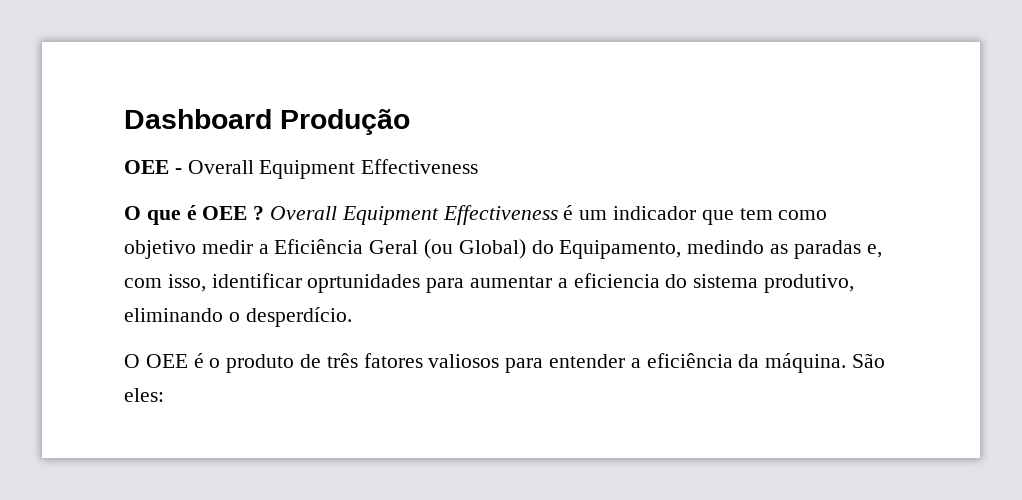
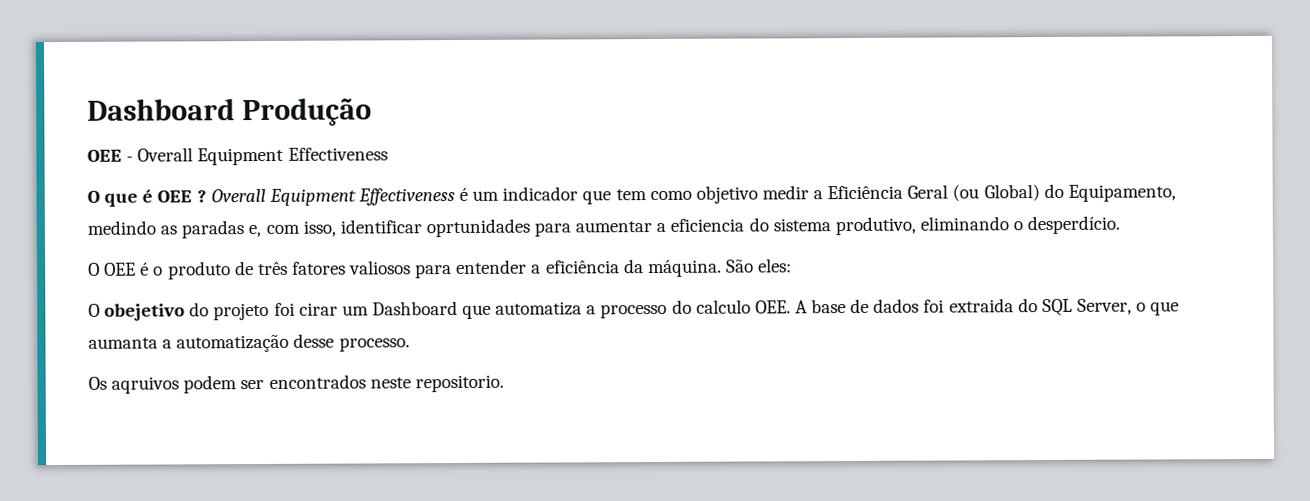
(164, 395) none -> [88,298,1180,321] [88,333,410,353] [88,374,504,394] // O obejetivo do projeto foi cirar um Dashboard que automatiza a processo do calculo OEE. A base de dados foi extraida do SQL Server, o que aumanta a automatização desse processo. // Os aqruivos podem ser encontrados neste repositorio.

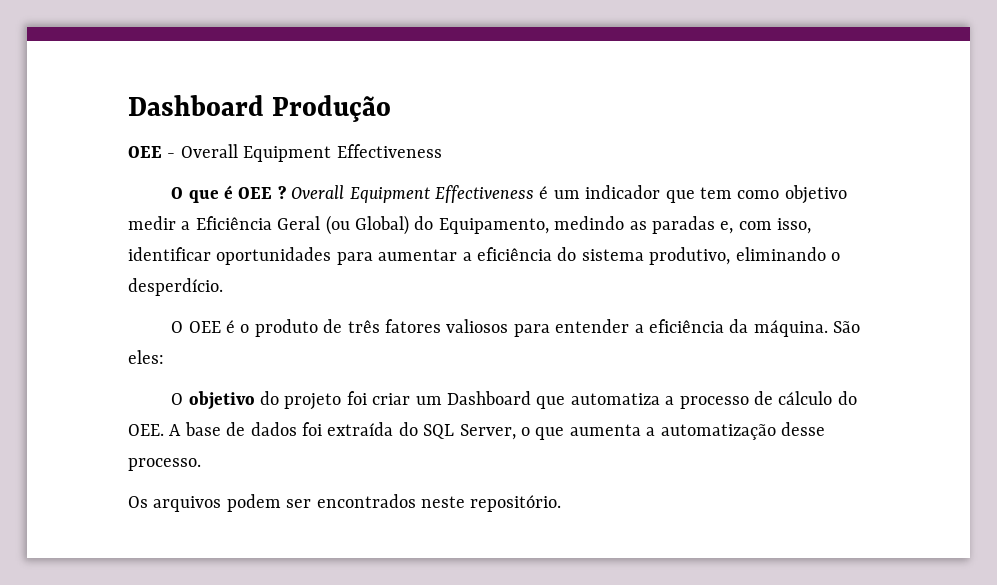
[425,218,530,238] oprtunidades -> [216,247,332,265] oportunidades
[670,218,745,232] eficiencia -> [477,247,552,261] eficiência
[104,303,186,321] obejetivo -> [188,391,255,410] objetivo
[298,302,338,316] cirar -> [372,393,411,405] criar
[671,299,751,314] do calculo -> [754,391,857,405] de cálculo do
[948,298,1014,313] extraida -> [327,422,394,436] extraída
[88,337,158,349] aumanta -> [569,424,641,436] aumenta
[111,376,180,394] aqruivos -> [153,496,222,512] arquivos
[414,374,504,393] repositorio. -> [470,495,562,512] repositório.

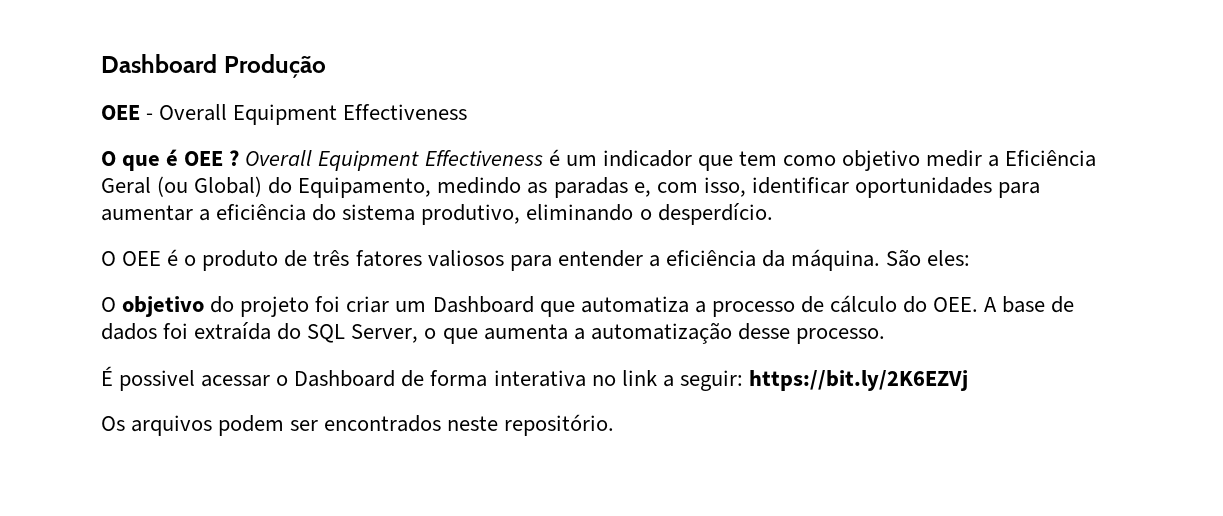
(201, 464) none -> [101,366,968,391] // É possivel acessar o Dashboard de forma interativa no link a seguir: https://bit.ly/2K6EZVj

